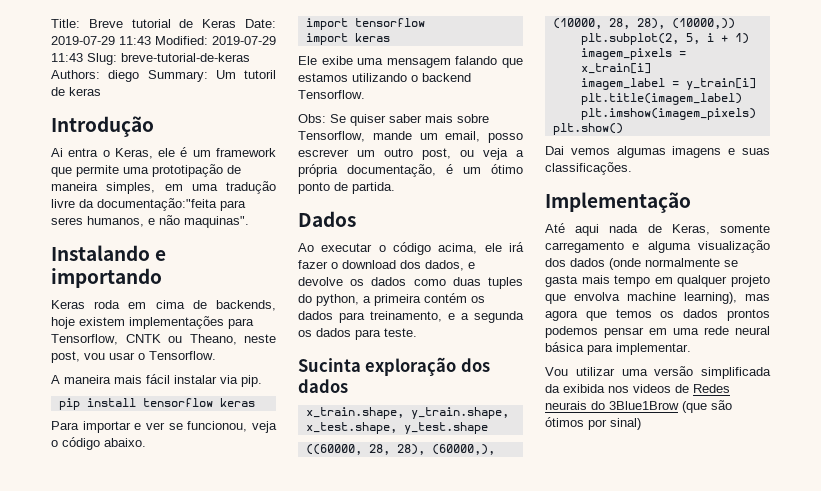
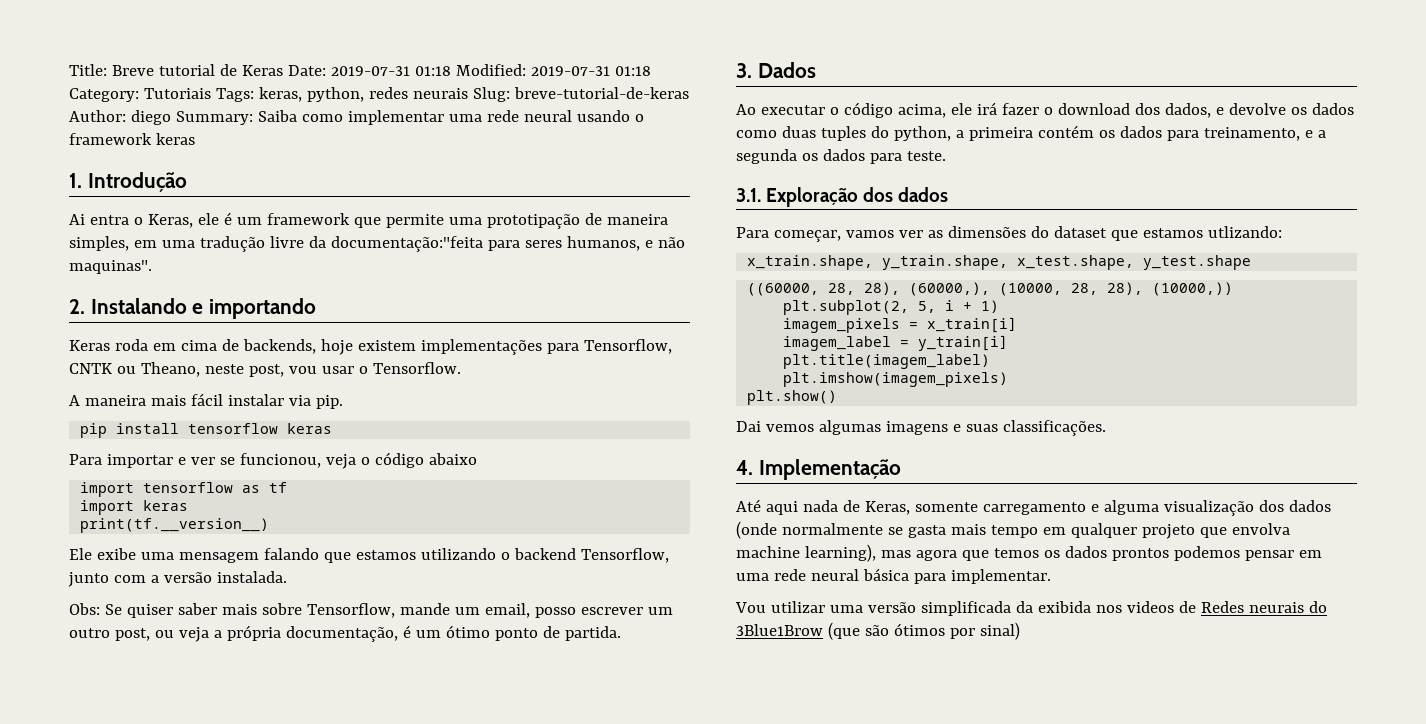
[51,36,276,45] [51,53,83,62] 2019-07-29 11:43 Modified: 2019-07-29 11:43 -> [330,64,651,76] [69,87,468,102] 2019-07-31 01:18 Modified: 2019-07-31 01:18 Category: Tutoriais Tags: keras, python, redes neurais
[51,70,100,79] Authors: -> [69,110,126,122] Author:
[215,70,276,79] [51,87,101,96] Um tutoril de keras // -> [257,110,644,125] [69,133,195,145] [69,173,82,188] Saiba como implementar uma rede neural usando o framework keras // 1.
(249, 222) none -> [69,299,85,314] 2.
[104,438,146,447] abaixo. -> [428,453,477,465] abaixo
(425, 22) none -> [242,482,288,493] as tf
(390, 37) none -> [80,518,270,533] // print(tf.__version__)
[298,90,365,99] Tensorflow. -> [580,548,669,563] [68,571,287,587] Tensorflow, junto com a versão instalada.
(395, 188) none -> [736,63,752,78] 3.
[298,357,490,377] [298,379,348,393] Sucinta exploração dos dados -> [736,187,949,207] [736,226,1282,242] 3.1. Exploração dos dados // Para começar, vamos ver as dimensões do dataset que estamos utlizando:
(632, 168) none -> [736,460,753,475] 4.

